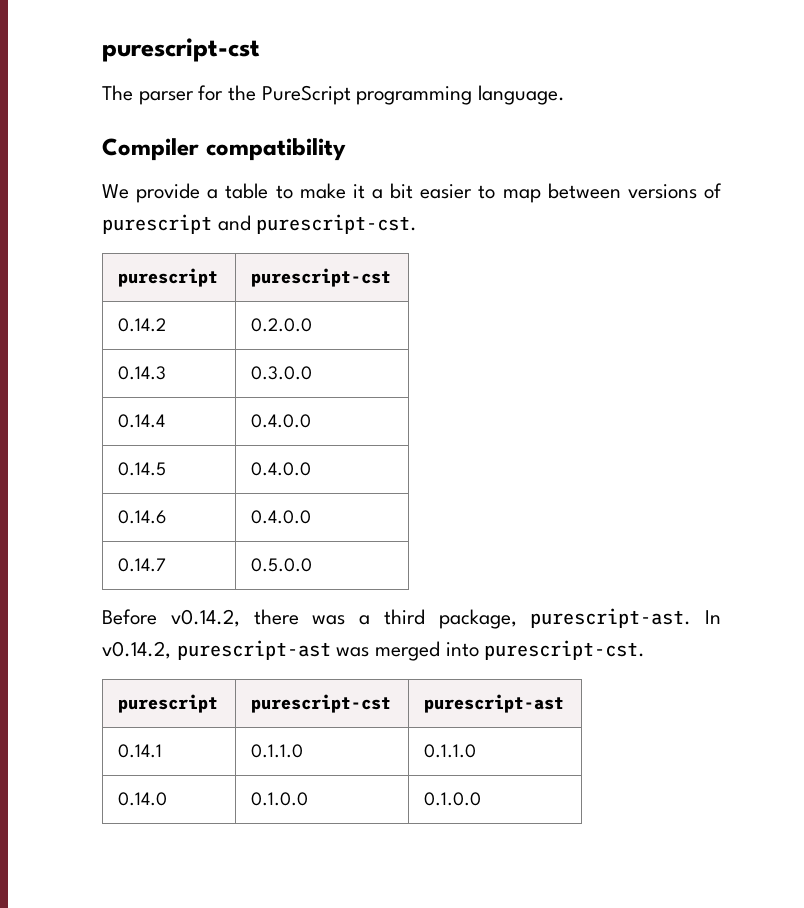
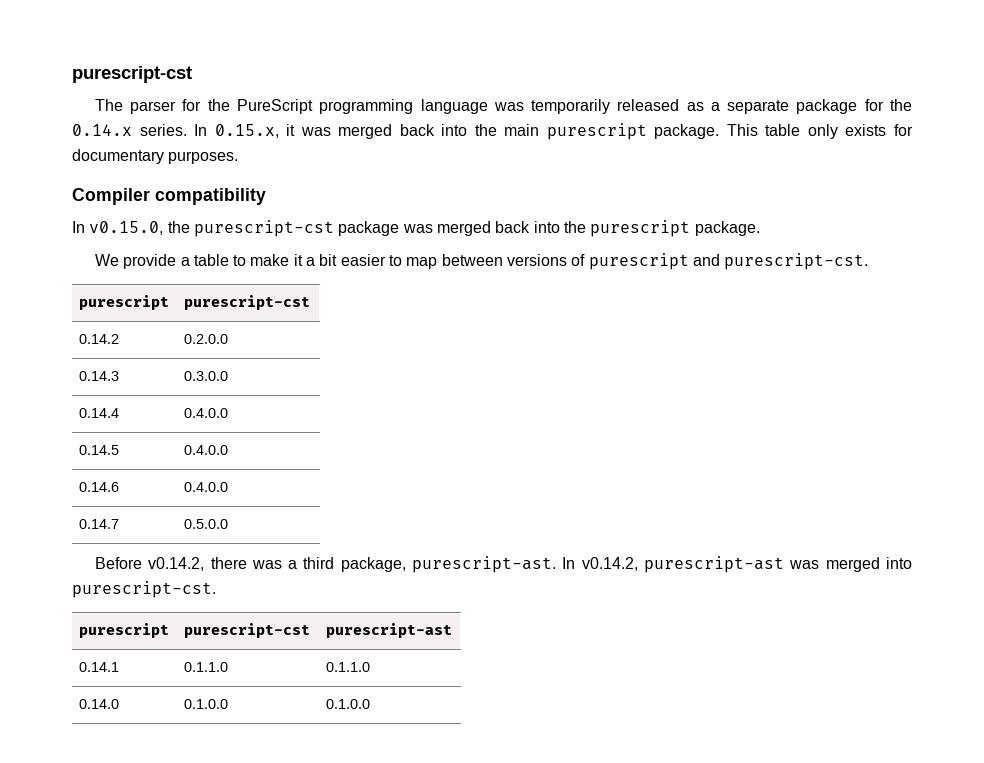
[478,85,566,105] [102,138,346,161] language. // Compiler compatibility -> [420,99,913,114] [72,123,913,140] [72,149,239,164] [72,188,266,205] [72,220,760,237] language was temporarily released as a separate package for the 0.14.x series. In 0.15.x, it was merged back into the main purescript package. This table only exists for documentary purposes. // Compiler compatibility // In v0.15.0, the purescript-cst package was merged back into the purescript package.

